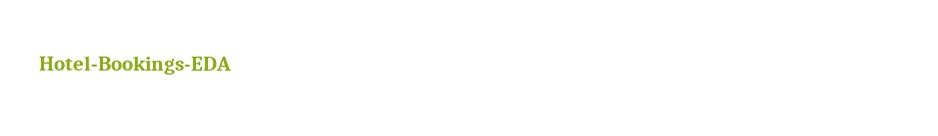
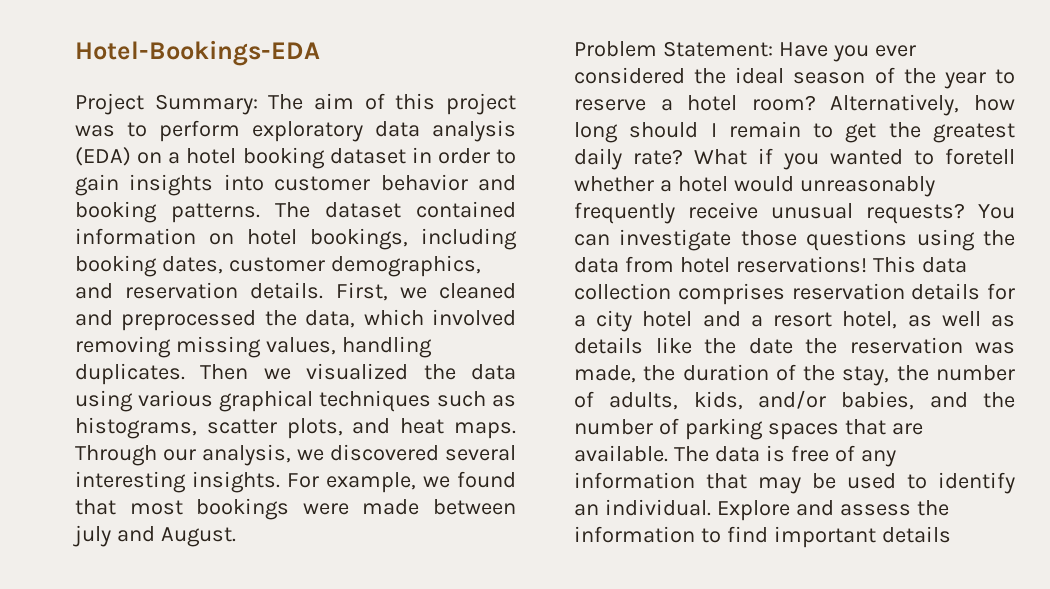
(232, 65) none -> [75,93,516,115] [75,120,516,142] [75,147,516,169] [75,174,516,196] [75,201,516,223] [75,228,517,250] [75,255,481,277] [75,282,516,301] [75,309,516,331] [75,336,432,358] [75,363,516,385] [75,390,516,412] [75,417,516,439] [75,444,516,466] [75,471,516,493] [75,498,516,520] [73,525,236,547] [574,41,916,62] [574,67,1016,89] [574,94,1015,116] [574,121,1015,143] [574,148,1015,170] [574,176,935,197] [574,202,1015,224] [574,229,1015,251] [574,256,967,273] [574,283,1015,305] [574,310,1015,332] [574,337,1015,354] [574,364,1015,386] [574,390,1015,410] [574,418,923,440] [574,445,896,467] [574,472,1015,494] [574,499,949,521] [574,526,951,548] // Project Summary: The aim of this project was to perform exploratory data analysis (EDA) on a hotel booking dataset in order to gain insights into customer behavior and booking patterns. The dataset contained information on hotel bookings, including booking dates, customer demographics, and reservation details. First, we cleaned and preprocessed the data, which involved removing missing values, handling duplicates. Then we visualized the data using various graphical techniques such as histograms, scatter plots, and heat maps. Through our analysis, we discovered several interesting insights. For example, we found that most bookings were made between july and August. // Problem Statement: Have you ever considered the ideal season of the year to reserve a hotel room? Alternatively, how long should I remain to get the greatest daily rate? What if you wanted to foretell whether a hotel would unreasonably frequently receive unusual requests? You can investigate those questions using the data from hotel reservations! This data collection comprises reservation details for a city hotel and a resort hotel, as well as details like the date the reservation was made, the duration of the stay, the number of adults, kids, and/or babies, and the number of parking spaces that are available. The data is free of any information that may be used to identify an individual. Explore and assess the information to find important details

